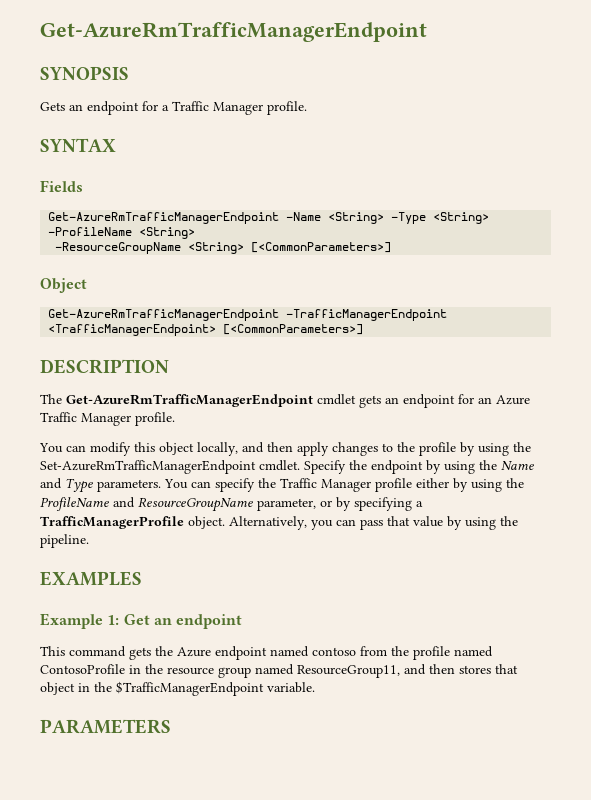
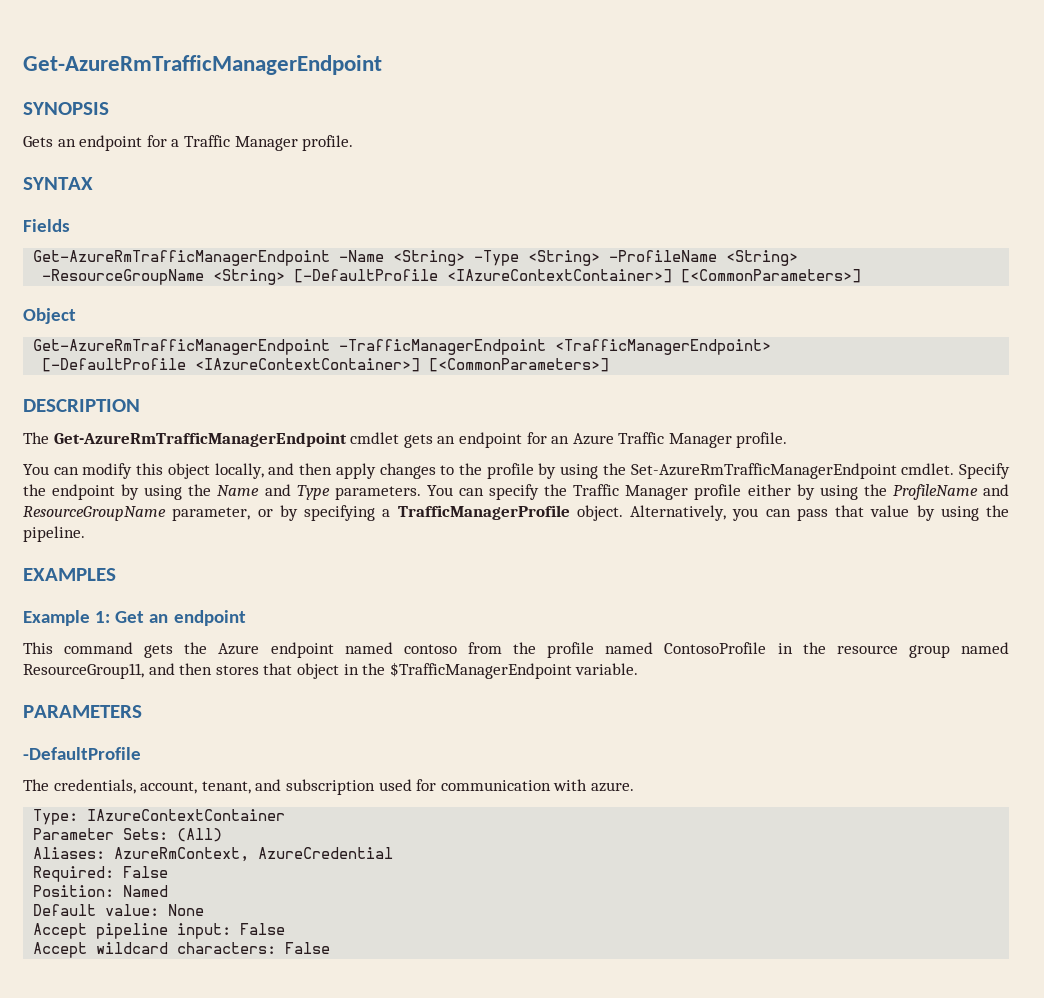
(245, 248) none -> [294,269,673,283] [-DefaultProfile <IAzureContextContainer>]
(217, 330) none -> [42,358,421,372] // [-DefaultProfile <IAzureContextContainer>]
(171, 726) none -> [23,747,141,760] [23,779,634,795] [33,809,286,825] [33,828,223,842] [33,847,394,862] [33,866,169,882] [33,885,169,897] [33,904,205,916] [33,923,286,939] [33,942,331,958] // -DefaultProfile // The credentials, account, tenant, and subscription used for communication with azure. // Type: IAzureContextContainer // Parameter Sets: (All) // Aliases: AzureRmContext, AzureCredential // Required: False // Position: Named // Default value: None // Accept pipeline input: False // Accept wildcard characters: False

